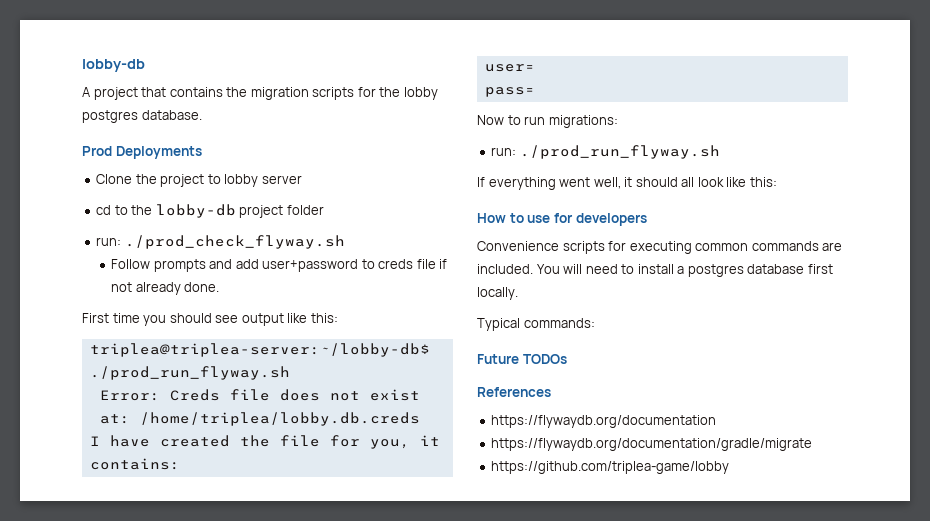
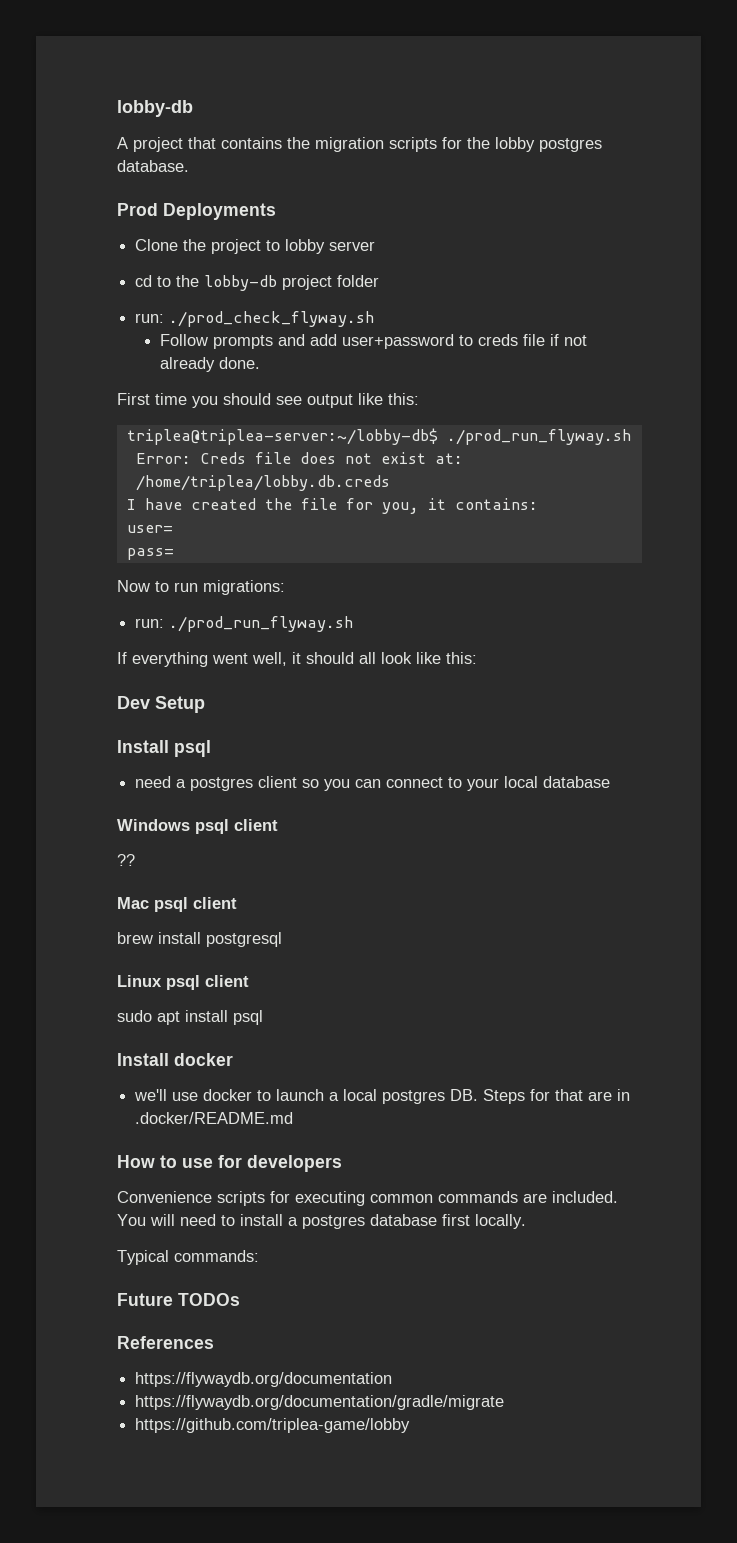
(777, 182) none -> [117,696,205,713] [117,740,211,757] [135,776,611,791] [117,819,278,834] [117,854,135,866] [117,897,237,912] [117,932,282,947] [117,975,249,990] [117,1010,263,1025] [117,1053,233,1066] [134,1089,631,1104] [135,1112,294,1124] // Dev Setup // Install psql // need a postgres client so you can connect to your local database // Windows psql client // ?? // Mac psql client // brew install postgresql // Linux psql client // sudo apt install psql // Install docker // we'll use docker to launch a local postgres DB. Steps for that are in .docker/README.md

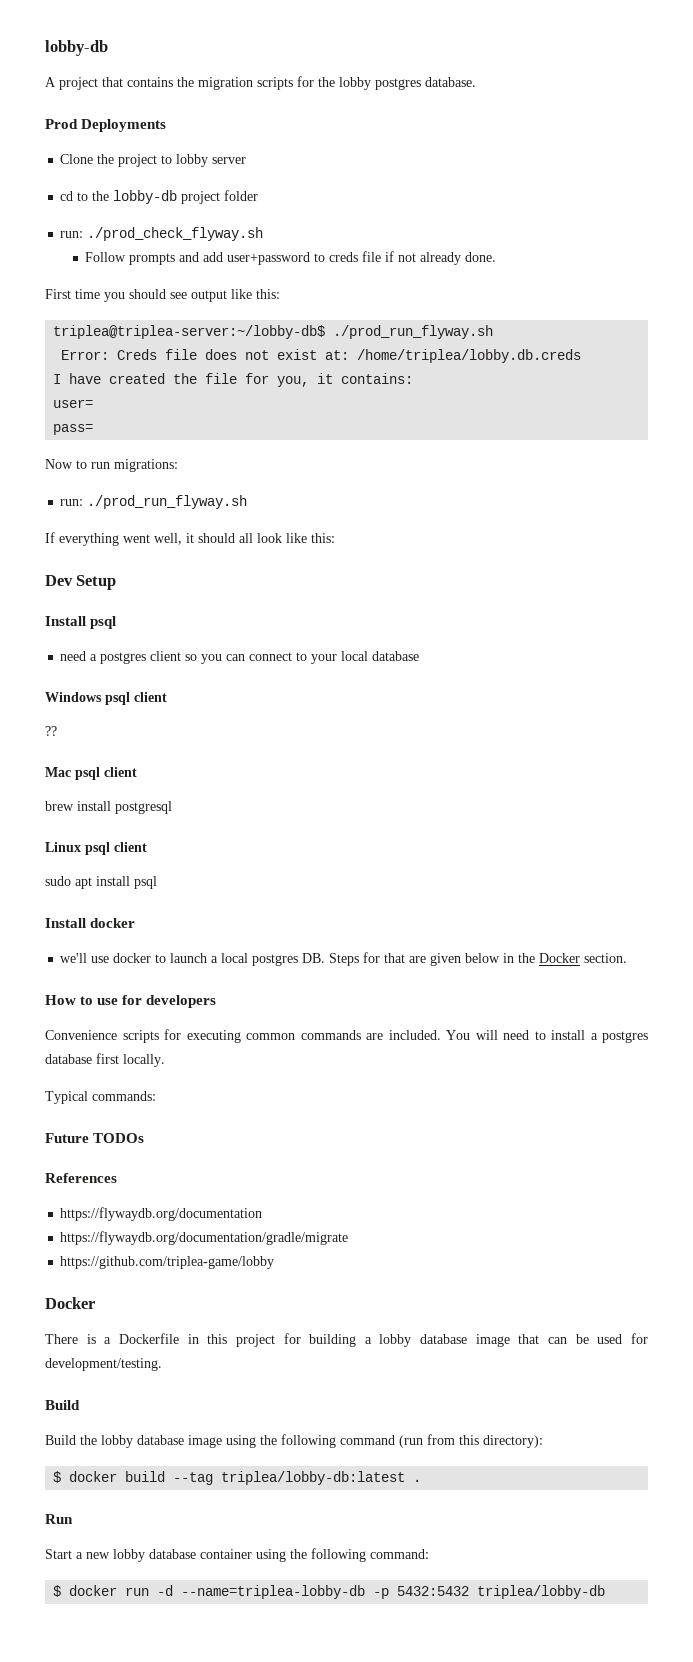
[617,1089,631,1101] [135,1112,294,1124] in .docker/README.md -> [430,953,628,966] given below in the Docker section.
(411, 1425) none -> [45,1297,95,1309] [45,1333,648,1347] [45,1358,162,1371] [45,1400,80,1410] [45,1434,543,1448] [53,1471,422,1485] [45,1514,73,1524] [45,1548,429,1562] [53,1585,606,1599] // Docker // There is a Dockerfile in this project for building a lobby database image that can be used for development/testing. // Build // Build the lobby database image using the following command (run from this directory): // $ docker build --tag triplea/lobby-db:latest . // Run // Start a new lobby database container using the following command: // $ docker run -d --name=triplea-lobby-db -p 5432:5432 triplea/lobby-db

